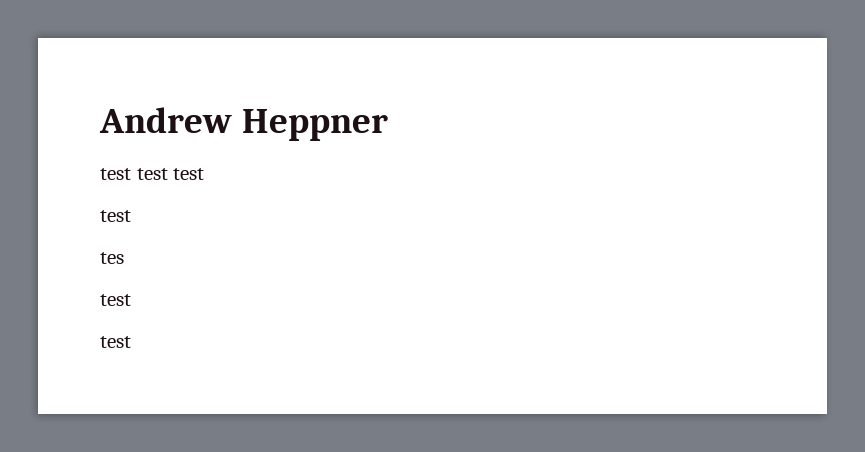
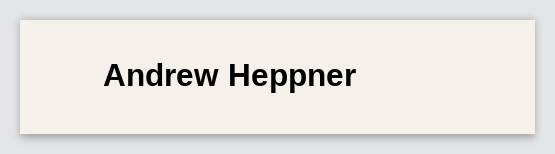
[100,168,205,180] [100,210,131,222] [100,252,124,264] [100,294,131,306] [100,336,131,348] // test test test // test // tes // test // test -> (356, 78) none

